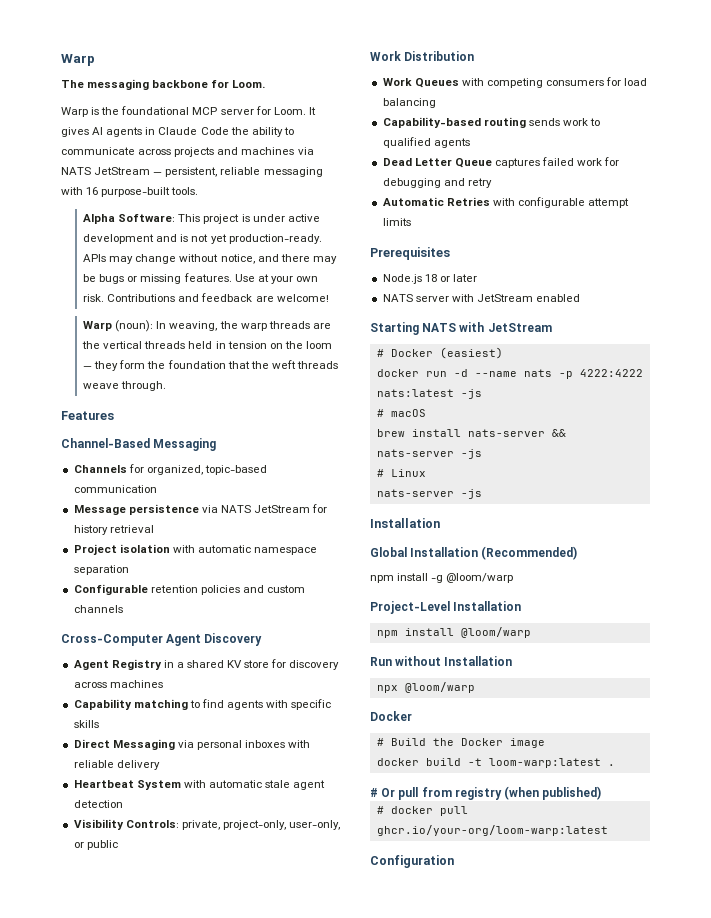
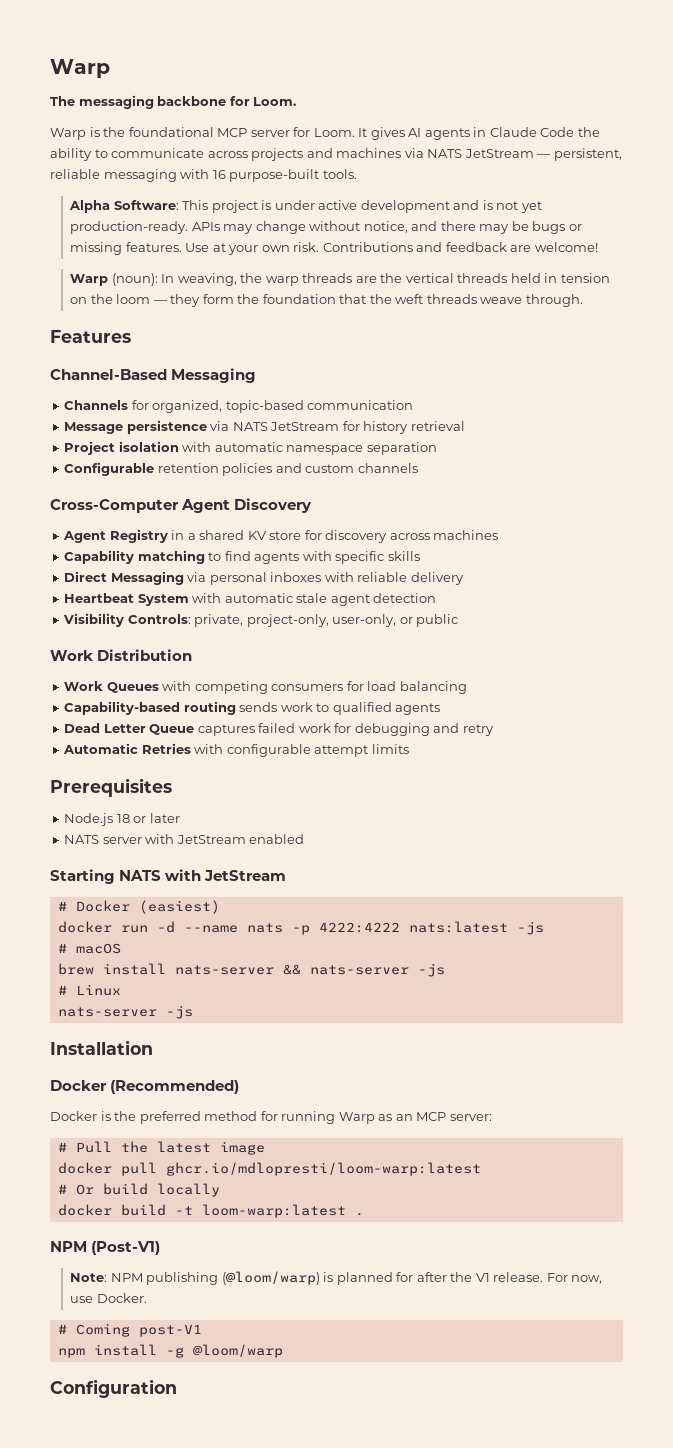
[370,547,479,557] Global Installation -> [50,1080,107,1091] Docker
[370,573,514,583] [370,601,522,614] [376,627,531,638] [370,656,513,666] [376,682,475,693] [370,711,412,721] [376,738,545,748] npm install -g @loom/warp // Project-Level Installation // npm install @loom/warp // Run without Installation // npx @loom/warp // Docker // # Build the Docker image -> [50,1111,492,1124] [57,1141,265,1155] [57,1162,481,1176] [57,1183,220,1197] Docker is the preferred method for running Warp as an MCP server: // # Pull the latest image // docker pull ghcr.io/mdlopresti/loom-warp:latest // # Or build locally
[370,786,602,800] [376,806,468,816] [376,825,608,836] # Or pull from registry (when published) // # docker pull ghcr.io/your-org/loom-warp:latest -> [50,1241,161,1255] [70,1271,603,1285] [70,1293,147,1303] [57,1323,202,1337] [57,1344,283,1358] NPM (Post-V1) // Note: NPM publishing (@loom/warp) is planned for after the V1 release. For now, use Docker. // # Coming post-V1 // npm install -g @loom/warp

